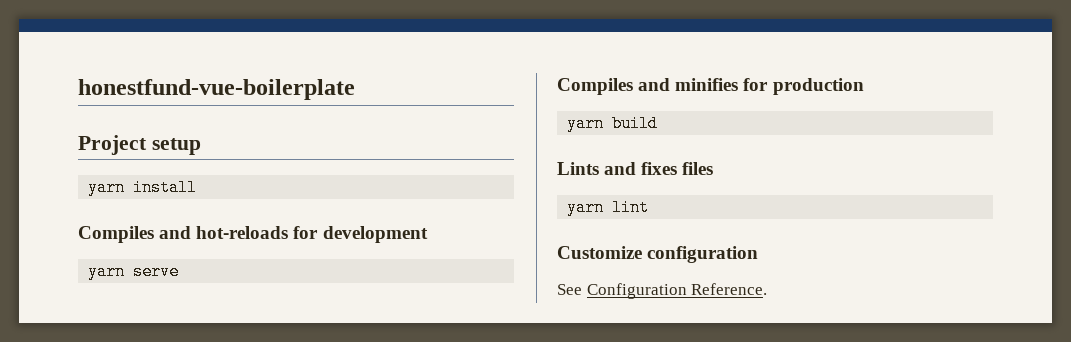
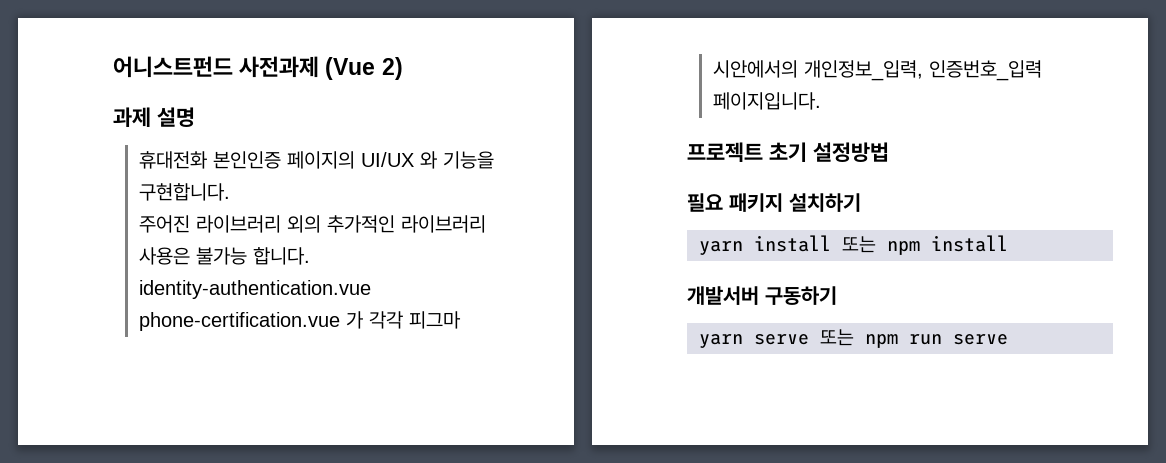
[78,79,355,100] [78,135,201,155] [88,179,198,196] [78,226,428,243] [88,263,180,280] [557,78,864,95] [567,115,659,132] [557,162,714,175] [567,199,650,216] [557,246,759,263] [557,283,768,299] honestfund-vue-boilerplate // Project setup // yarn install // Compiles and hot-reloads for development // yarn serve // Compiles and minifies for production // yarn build // Lints and fixes files // yarn lint // Customize configuration // See Configuration Reference. -> [113,56,403,80] [113,107,195,127] [138,151,494,169] [138,183,230,201] [138,215,486,233] [138,247,310,265] [138,280,371,299] [138,311,461,331] [712,60,1042,81] [712,92,821,110] [687,142,889,162] [687,193,861,212] [699,235,1008,255] [687,286,837,305] [699,329,1008,348] 어니스트펀드 사전과제 (Vue 2) // 과제 설명 // 휴대전화 본인인증 페이지의 UI/UX 와 기능을 구현합니다. // 주어진 라이브러리 외의 추가적인 라이브러리 사용은 불가능 합니다. identity-authentication.vue phone-certification.vue 가 각각 피그마 시안에서의 개인정보_입력, 인증번호_입력 페이지입니다. // 프로젝트 초기 설정방법 // 필요 패키지 설치하기 // yarn install 또는 npm install // 개발서버 구동하기 // yarn serve 또는 npm run serve

